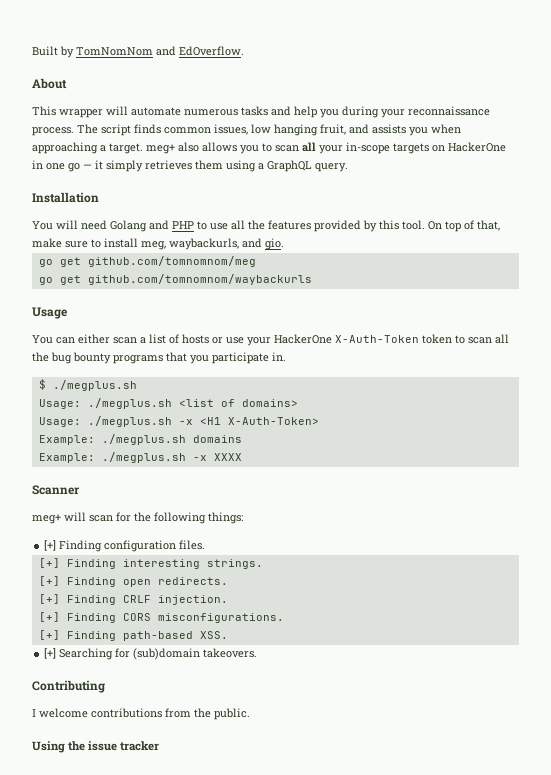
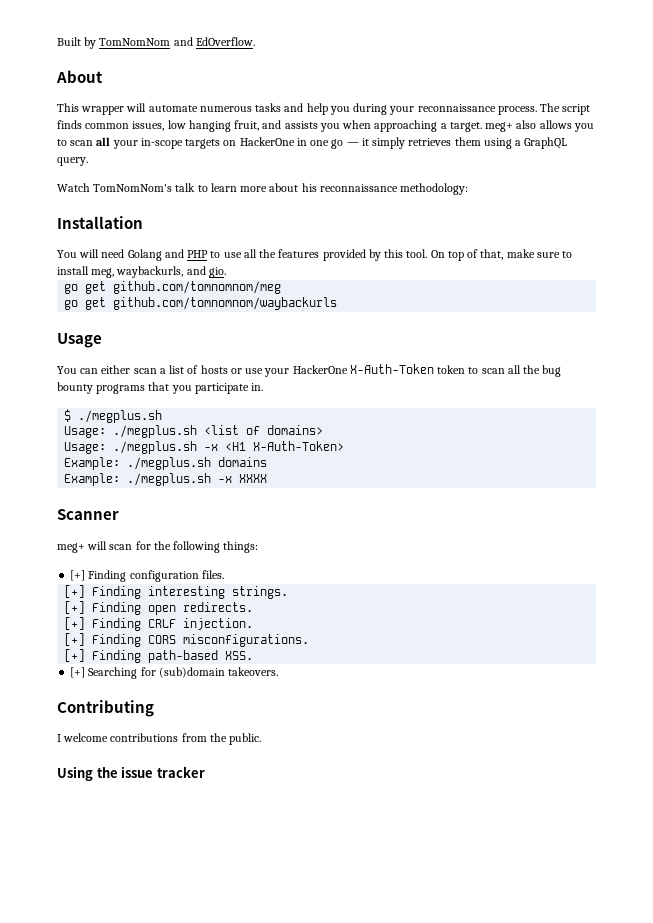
(348, 167) none -> [57,183,469,195] // Watch TomNomNom's talk to learn more about his reconnaissance methodology:

